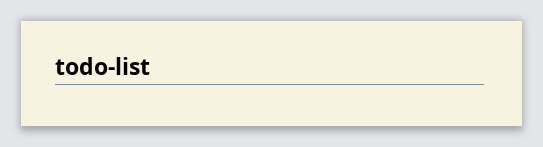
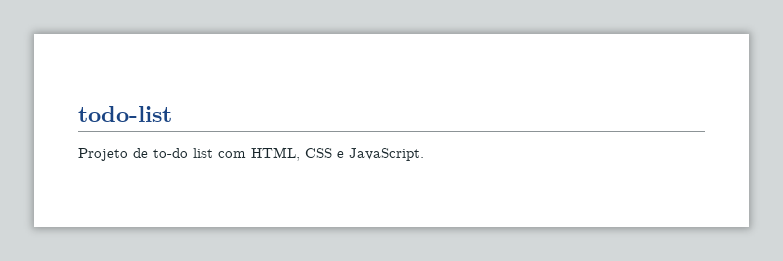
(150, 66) none -> [78,147,424,161] // Projeto de to-do list com HTML, CSS e JavaScript.

